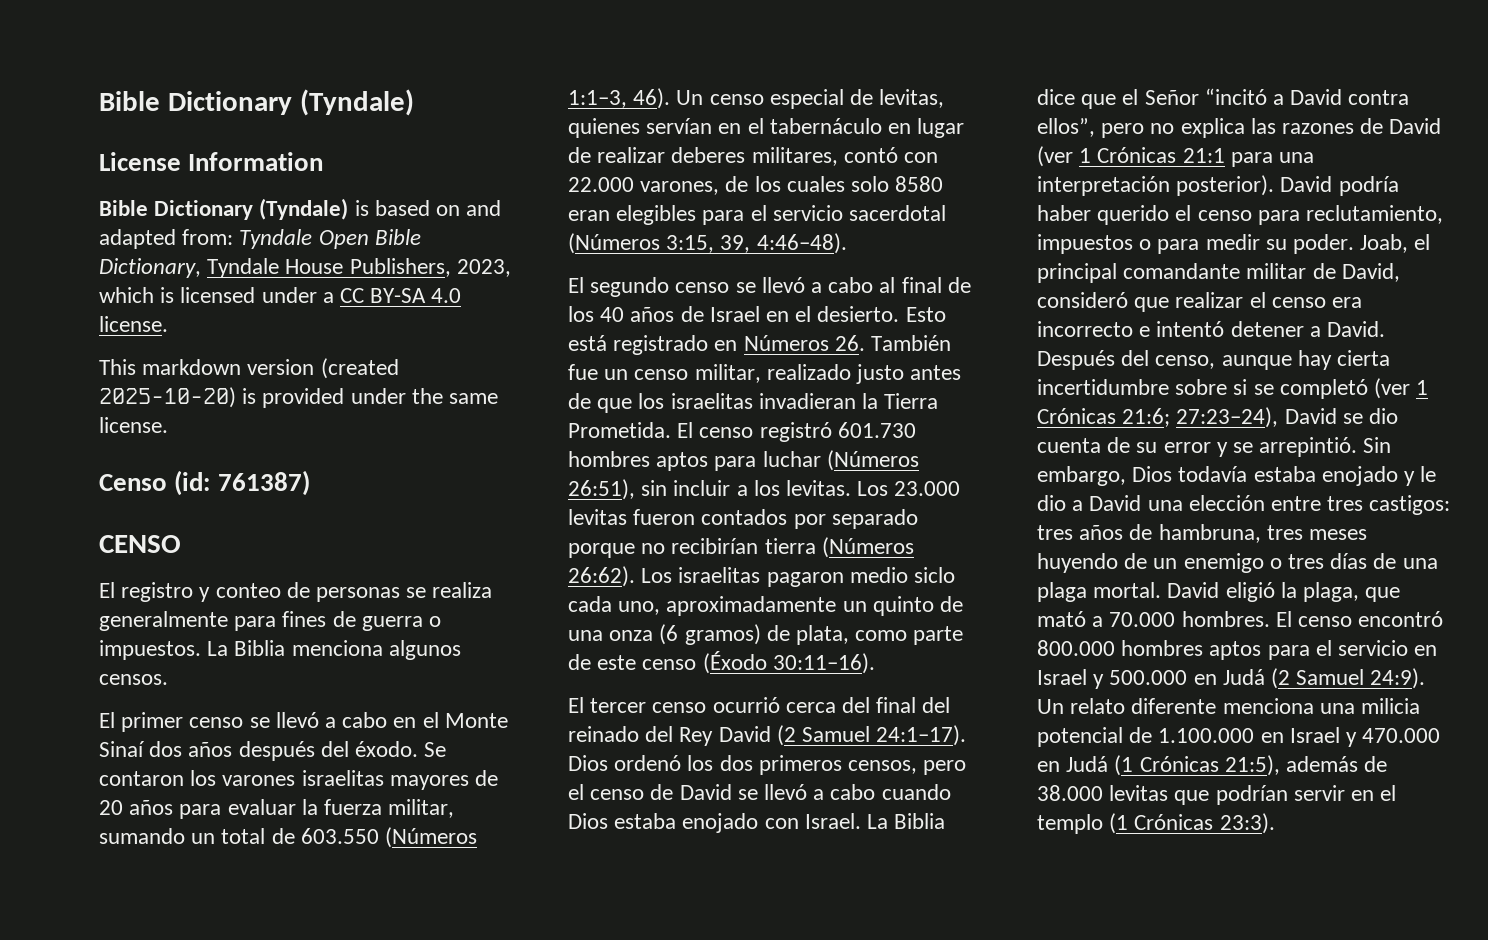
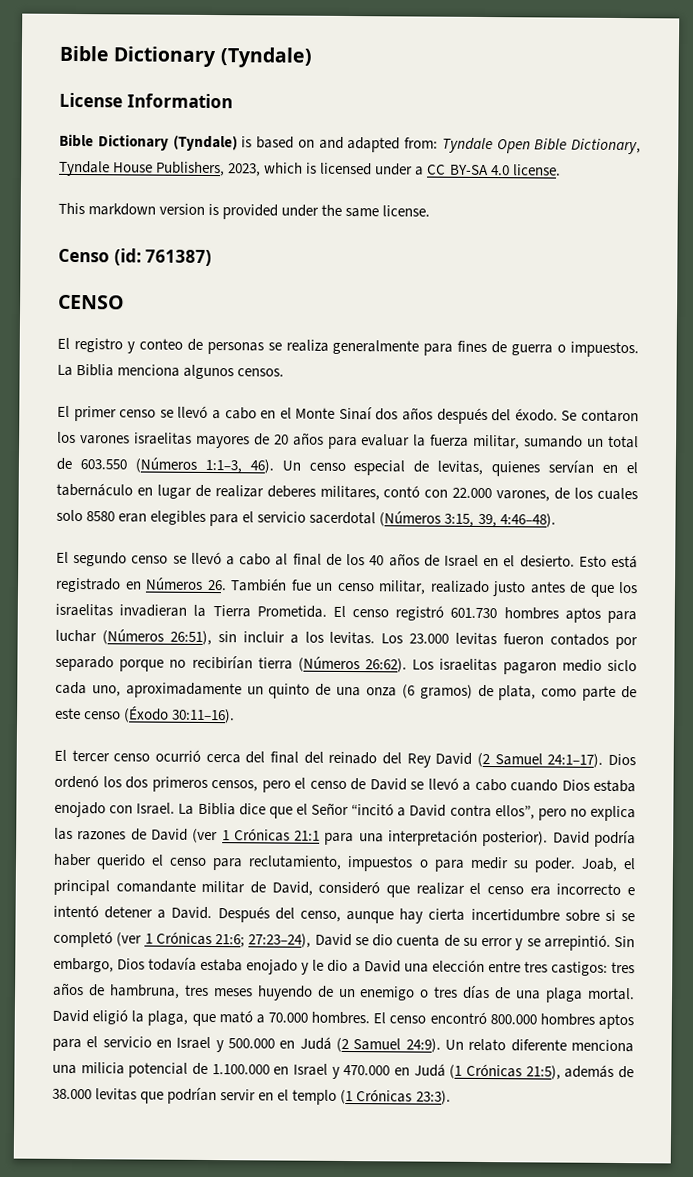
[320,358,399,379] [99,387,236,408] (created 2025-10-20) -> (206, 209) none

